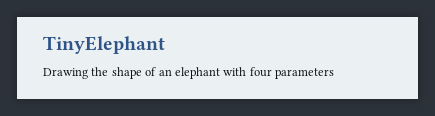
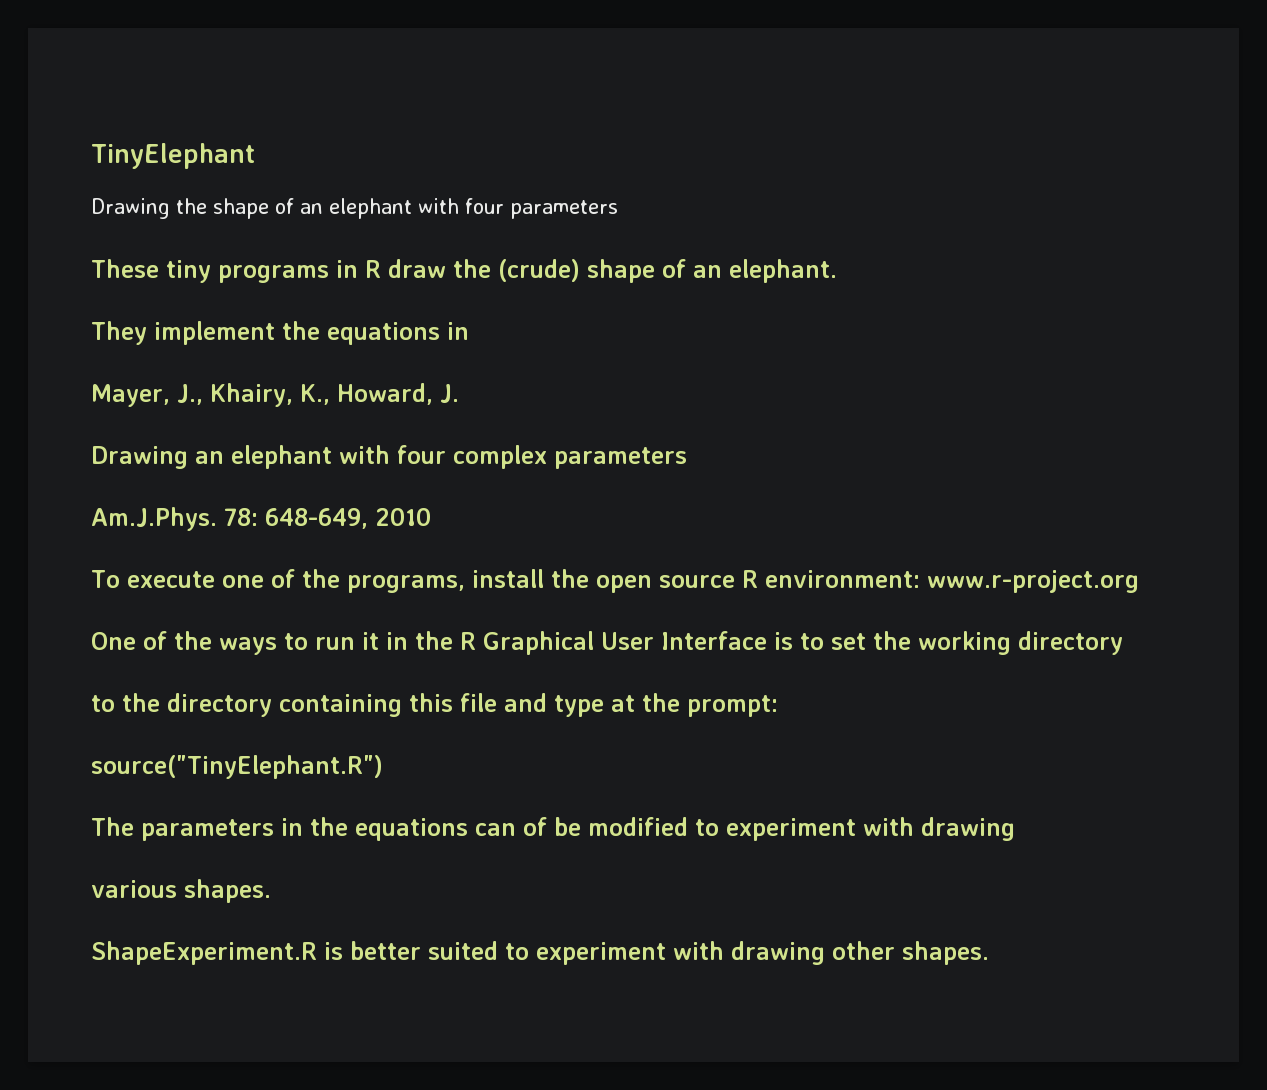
(334, 73) none -> [91,259,837,283] [91,321,469,345] [91,383,459,407] [91,445,687,469] [91,507,431,531] [91,569,1139,593] [91,631,1123,655] [91,693,778,717] [91,755,383,779] [91,817,1015,841] [91,879,271,903] [91,941,989,965] // These tiny programs in R draw the (crude) shape of an elephant. // They implement the equations in // Mayer, J., Khairy, K., Howard, J. // Drawing an elephant with four complex parameters // Am.J.Phys. 78: 648-649, 2010 // To execute one of the programs, install the open source R environment: www.r-project.org // One of the ways to run it in the R Graphical User Interface is to set the working directory // to the directory containing this file and type at the prompt: // source("TinyElephant.R") // The parameters in the equations can of be modified to experiment with drawing // various shapes. // ShapeExperiment.R is better suited to experiment with drawing other shapes.

